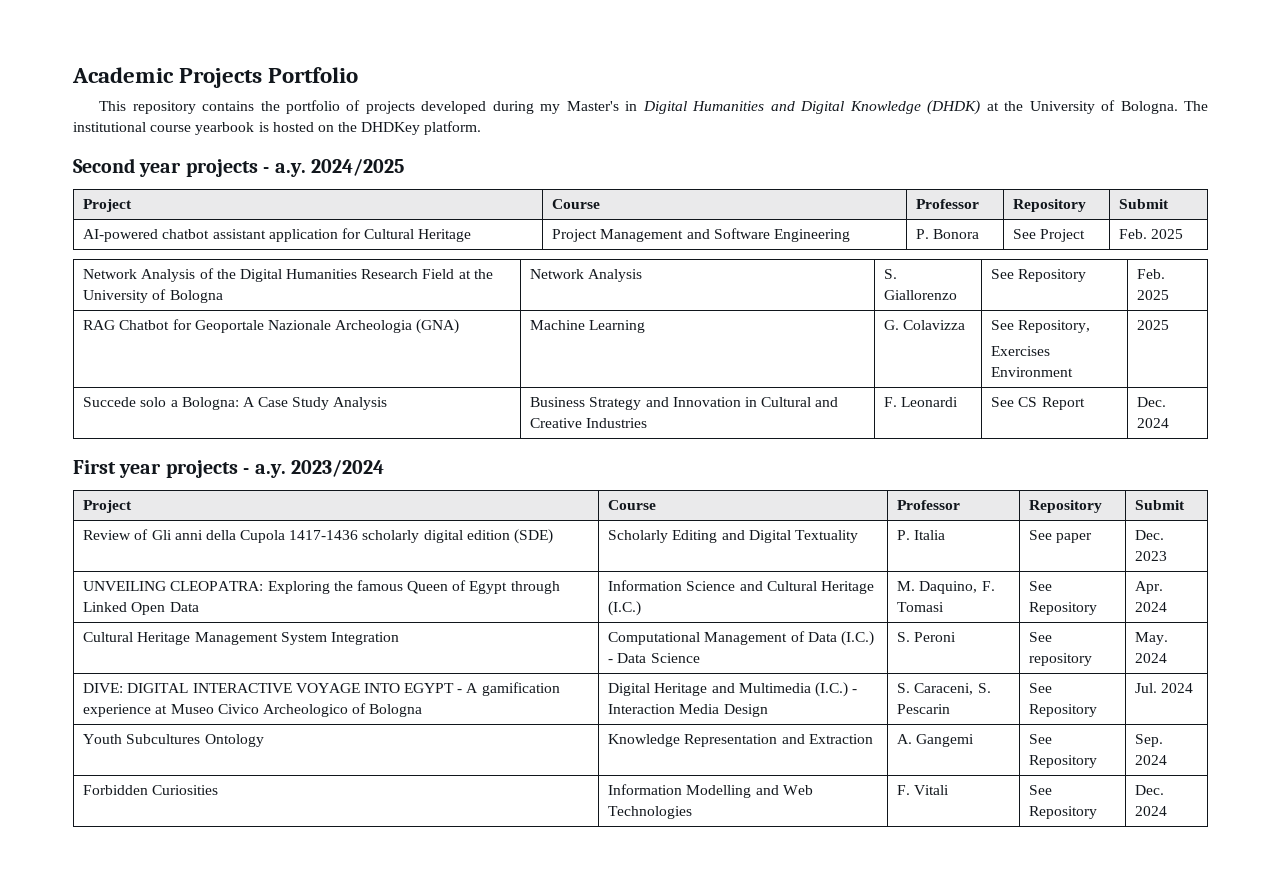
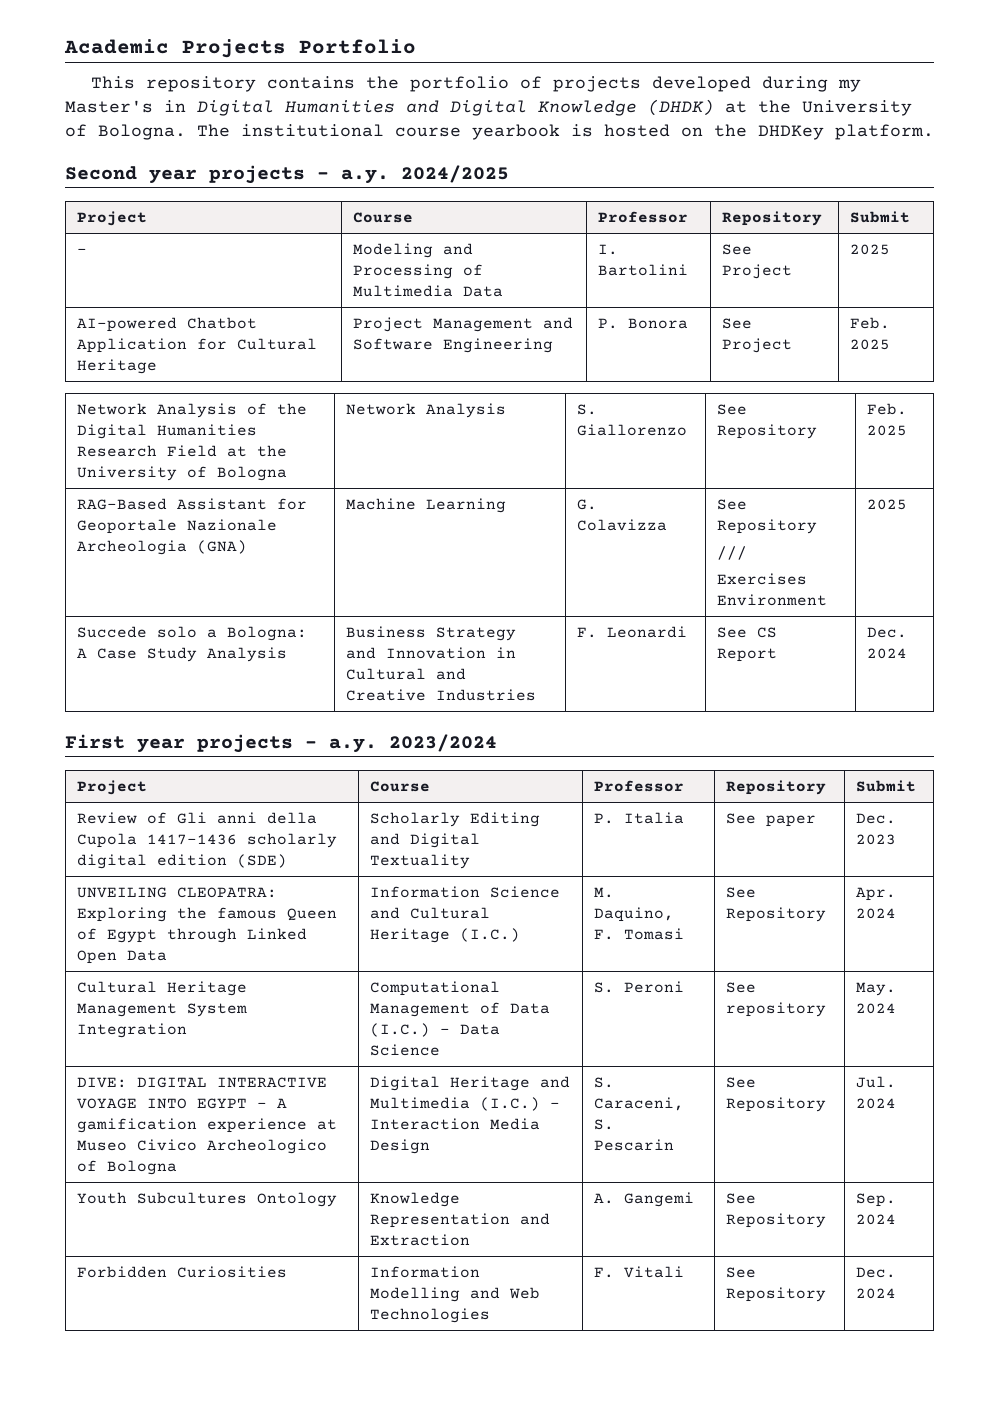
[83,229,338,242] AI-powered chatbot assistant application -> [77,248,88,254] [353,243,474,258] [353,264,484,279] [353,285,504,297] [598,244,619,255] [598,264,689,276] [722,244,753,255] [722,264,793,279] [850,244,891,255] [77,317,258,332] [77,338,188,353] - | Modeling and Processing of Multimedia Data | I. Bartolini | See Project | 2025 // AI-powered Chatbot Application
[83,320,170,330] RAG Chatbot -> [77,498,268,510] RAG-Based Assistant
[1018,320,1091,333] Repository, -> [717,519,818,534] [717,546,748,560] Repository // ///

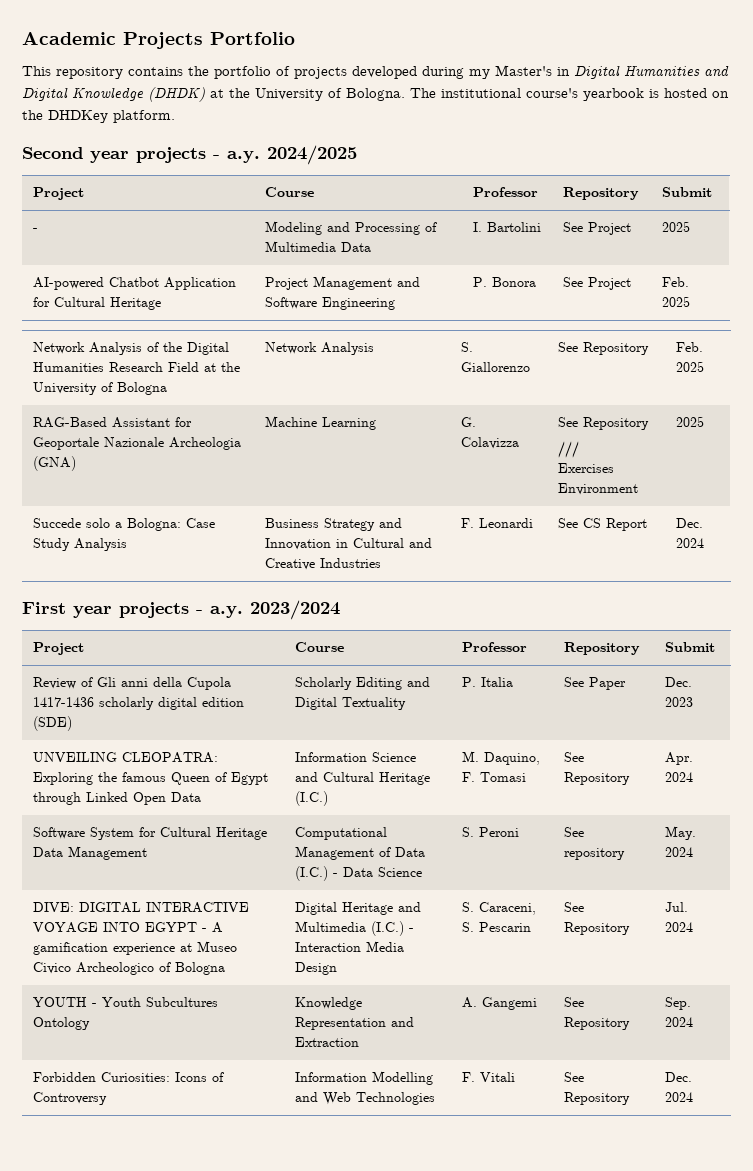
[395,127,461,137] course -> [526,88,578,98] course's
[77,648,88,658] A -> (182, 524) none
[766,815,817,827] paper -> [589,677,627,690] Paper
[77,981,248,996] [77,1003,248,1017] [77,1023,188,1038] Cultural Heritage Management System Integration -> [33,827,268,840] [33,846,148,860] Software System for Cultural Heritage Data Management
(897, 1103) none -> [33,997,98,1007] YOUTH -
[177,1266,288,1278] Curiosities -> [101,1072,225,1082] [33,1092,108,1105] Curiosities: Icons of Controversy

